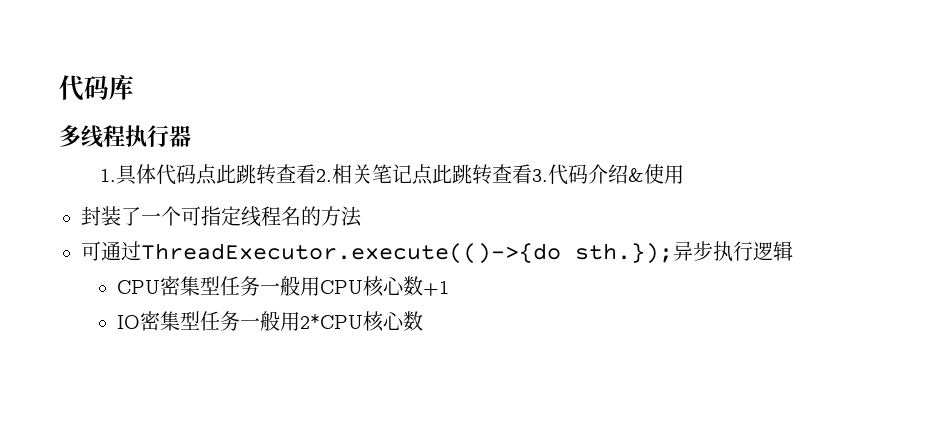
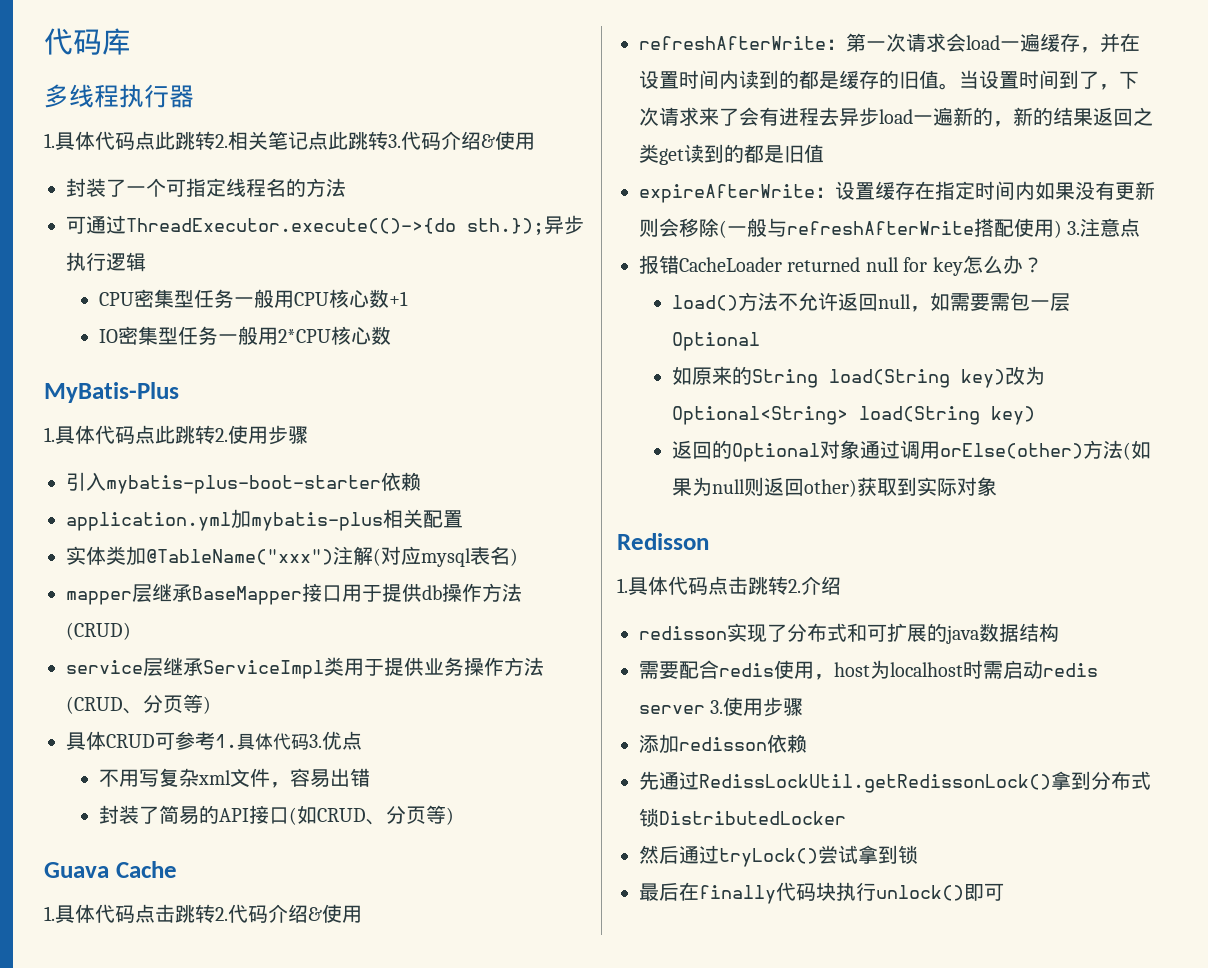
[276,164,317,184] 查看 -> (215, 140) none
[492,164,533,184] 查看 -> (388, 140) none
(423, 321) none -> [44,382,179,403] [44,425,308,445] [66,472,421,494] [66,509,463,531] [66,546,518,567] [66,583,522,605] [66,622,131,640] [66,657,544,679] [66,694,211,714] [66,731,362,750] [99,768,371,788] [99,805,455,825] [44,861,177,878] [44,904,362,923] [639,33,1140,53] [639,70,1139,90] [639,107,1153,127] [639,144,824,165] [639,181,1155,203] [639,218,1141,238] [639,255,1043,276] [672,292,1071,312] [672,332,761,351] [672,366,1046,388] [672,406,1036,425] [672,440,1152,462] [672,477,998,497] [617,533,709,550] [617,576,841,595] [639,623,1059,644] [639,660,1098,680] [639,697,804,717] [639,734,807,754] [639,771,1151,793] [639,808,846,827] [639,845,918,867] [639,882,1004,904] // MyBatis-Plus // 1.具体代码点此跳转2.使用步骤 // 引入mybatis-plus-boot-starter依赖 // application.yml加mybatis-plus相关配置 // 实体类加@TableName("xxx")注解(对应mysql表名) // mapper层继承BaseMapper接口用于提供db操作方法(CRUD) // service层继承ServiceImpl类用于提供业务操作方法(CRUD、分页等) // 具体CRUD可参考1.具体代码3.优点 // 不用写复杂xml文件，容易出错 // 封装了简易的API接口(如CRUD、分页等) // Guava Cache // 1.具体代码点击跳转2.代码介绍&使用 // refreshAfterWrite：第一次请求会load一遍缓存，并在设置时间内读到的都是缓存的旧值。当设置时间到了，下次请求来了会有进程去异步load一遍新的，新的结果返回之类get读到的都是旧值 // expireAfterWrite：设置缓存在指定时间内如果没有更新则会移除(一般与refreshAfterWrite搭配使用) 3.注意点 // 报错CacheLoader returned null for key怎么办？ // load()方法不允许返回null，如需要需包一层Optional // 如原来的String load(String key)改为Optional<String> load(String key) // 返回的Optional对象通过调用orElse(other)方法(如果为null则返回other)获取到实际对象 // Redisson // 1.具体代码点击跳转2.介绍 // redisson实现了分布式和可扩展的java数据结构 // 需要配合redis使用，host为localhost时需启动redis server 3.使用步骤 // 添加redisson依赖 // 先通过RedissLockUtil.getRedissonLock()拿到分布式锁DistributedLocker // 然后通过tryLock()尝试拿到锁 // 最后在finally代码块执行unlock()即可

